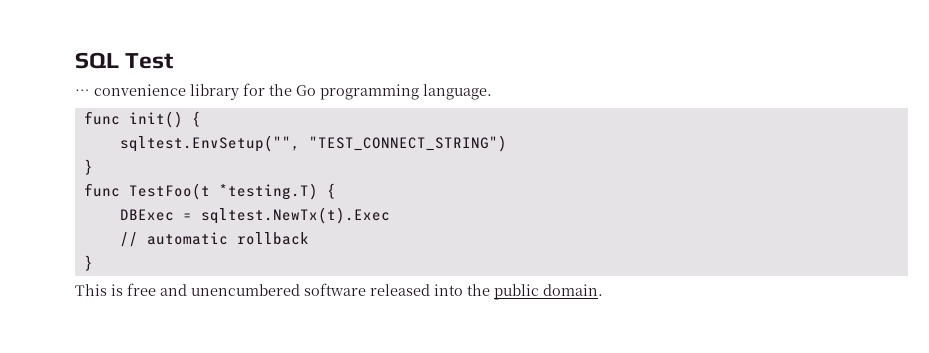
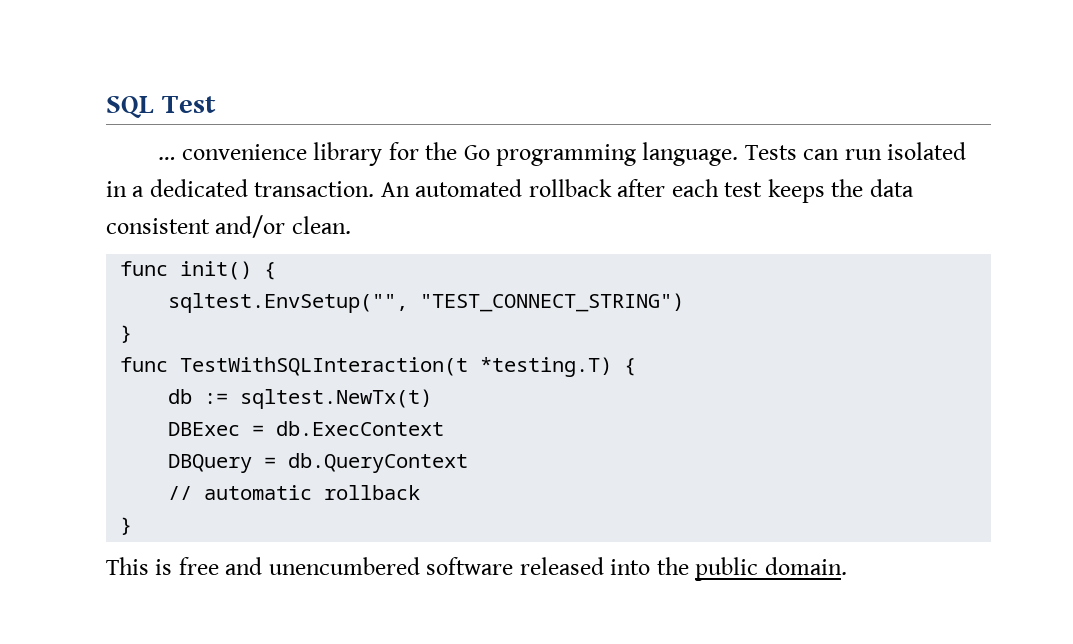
(492, 92) none -> [744,142,967,160] [106,179,914,203] [106,215,351,238] Tests can run isolated in a dedicated transaction. An automated rollback after each test keeps the data consistent and/or clean.
[128,183,210,200] TestFoo(t -> [180,357,469,376] TestWithSQLInteraction(t
(336, 191) none -> [168,389,433,409] // db := sqltest.NewTx(t)
[200,207,390,224] sqltest.NewTx(t).Exec -> [276,421,445,436] [168,453,469,473] db.ExecContext // DBQuery = db.QueryContext

